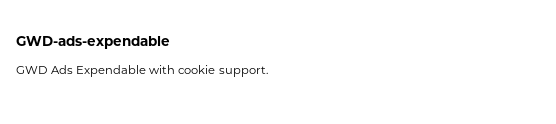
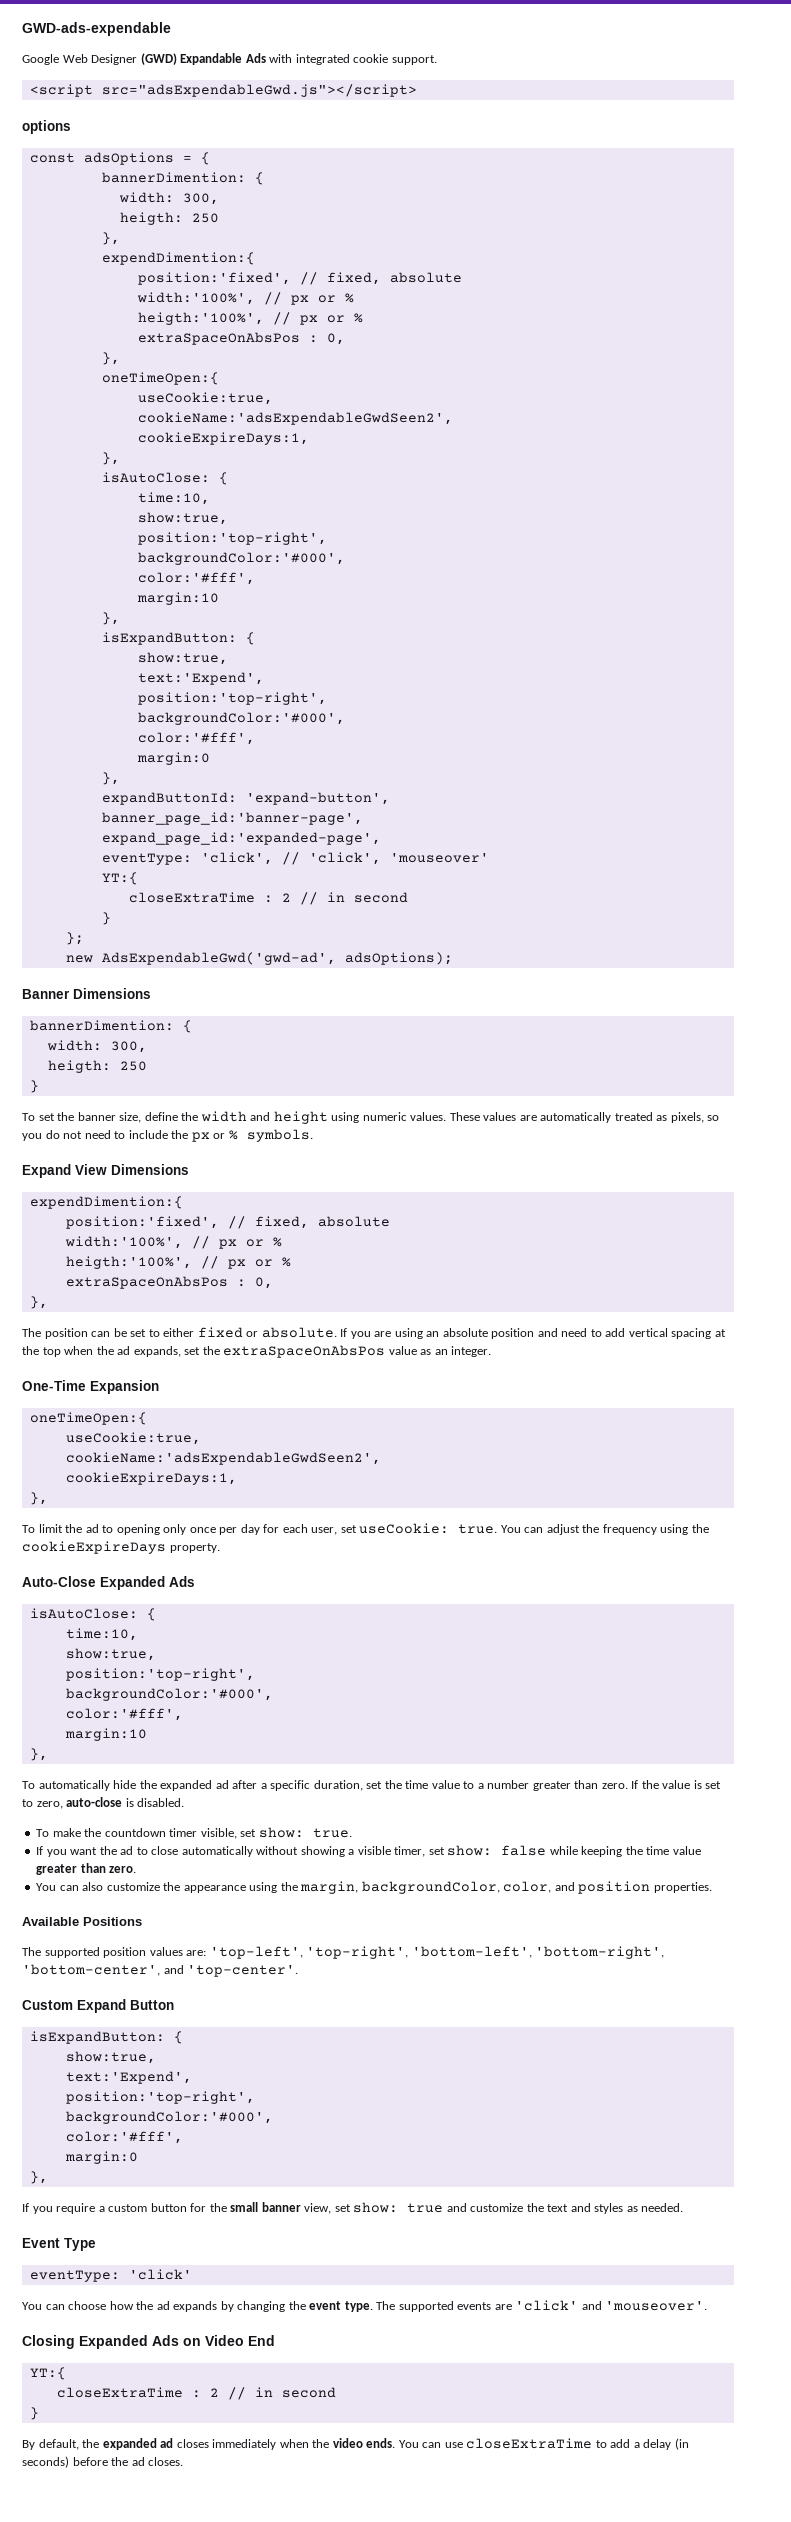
[16,65,268,77] GWD Ads Expendable with cookie support. -> [22,53,437,65] [29,84,417,97] [22,120,71,134] [29,152,210,165] [101,172,264,185] [118,192,219,205] [119,212,219,225] [101,232,120,245] [101,252,255,265] [137,272,462,285] [136,292,354,305] [137,312,363,325] [137,332,345,345] [101,352,120,365] [101,372,219,385] [137,392,273,405] [137,412,453,425] [137,432,309,445] [101,452,120,465] [101,472,228,485] [137,492,210,505] [137,512,228,525] [137,532,327,545] [137,552,345,565] [137,572,255,585] [136,592,219,605] [101,612,120,625] [101,632,255,645] [137,652,228,665] [137,672,264,685] [137,692,327,705] [137,712,345,725] [137,732,255,745] [136,752,210,765] [101,772,120,785] [101,792,390,805] [101,812,363,825] [101,832,381,845] [101,852,489,865] [101,872,138,885] [128,892,408,905] [101,912,111,925] [65,932,84,945] [65,952,453,965] [22,988,151,999] [29,1020,192,1033] [46,1040,147,1053] [47,1060,147,1073] [29,1080,39,1093] [22,1111,720,1124] [22,1129,313,1142] [22,1164,189,1178] [29,1196,183,1209] [65,1216,390,1229] [64,1236,282,1249] [65,1256,291,1269] [65,1276,273,1289] [29,1296,48,1309] [22,1327,726,1339] [22,1345,492,1358] [22,1380,159,1394] [29,1412,147,1425] [65,1432,201,1445] [65,1452,381,1465] [65,1472,237,1485] [29,1492,48,1505] [22,1523,709,1535] [22,1541,220,1554] [22,1576,195,1590] [29,1608,156,1621] [65,1628,138,1641] [65,1648,156,1661] [65,1668,255,1681] [65,1688,273,1701] [65,1708,183,1721] [64,1728,147,1741] [29,1748,48,1761] [22,1780,722,1791] [22,1797,185,1809] [36,1827,352,1839] [36,1845,701,1857] [36,1863,137,1875] [36,1881,712,1894] [22,1917,142,1926] [22,1946,665,1959] [22,1964,299,1977] [22,1999,174,2013] [29,2031,183,2044] [65,2051,156,2064] [65,2071,192,2084] [65,2091,255,2104] [65,2111,273,2124] [65,2131,183,2144] [64,2151,138,2164] [29,2171,48,2184] [22,2202,684,2214] [22,2238,96,2251] [29,2269,192,2282] [22,2300,708,2312] [22,2335,275,2349] [29,2367,66,2380] [56,2387,336,2400] [29,2407,39,2420] [22,2438,689,2450] [22,2456,184,2468] Google Web Designer (GWD) Expandable Ads with integrated cookie support. // <script src="adsExpendableGwd.js"></script> // options // const adsOptions = { // bannerDimention: { // width: 300, // heigth: 250 // }, // expendDimention:{ // position:'fixed', // fixed, absolute // width:'100%', // px or % // heigth:'100%', // px or % // extraSpaceOnAbsPos : 0, // }, // oneTimeOpen:{ // useCookie:true, // cookieName:'adsExpendableGwdSeen2', // cookieExpireDays:1, // }, // isAutoClose: { // time:10, // show:true, // position:'top-right', // backgroundColor:'#000', // color:'#fff', // margin:10 // }, // isExpandButton: { // show:true, // text:'Expend', // position:'top-right', // backgroundColor:'#000', // color:'#fff', // margin:0 // }, // expandButtonId: 'expand-button', // banner_page_id:'banner-page', // expand_page_id:'expanded-page', // eventType: 'click', // 'click', 'mouseover' // YT:{ // closeExtraTime : 2 // in second // } // }; // new AdsExpendableGwd('gwd-ad', adsOptions); // Banner Dimensions // bannerDimention: { // width: 300, // heigth: 250 // } // To set the banner size, define the width and height using numeric values. These values are automatically treated as pixels, so you do not need to include the px or % symbols. // Expand View Dimensions // expendDimention:{ // position:'fixed', // fixed, absolute // width:'100%', // px or % // heigth:'100%', // px or % // extraSpaceOnAbsPos : 0, // }, // The position can be set to either fixed or absolute. If you are using an absolute position and need to add vertical spacing at the top when the ad expands, set the extraSpaceOnAbsPos value as an integer. // One-Time Expansion // oneTimeOpen:{ // useCookie:true, // cookieName:'adsExpendableGwdSeen2', // cookieExpireDays:1, // }, // To limit the ad to opening only once per day for each user, set useCookie: true. You can adjust the frequency using the cookieExpireDays property. // Auto-Close Expanded Ads // isAutoClose: { // time:10, // show:true, // position:'top-right', // backgroundColor:'#000', // color:'#fff', // margin:10 // }, // To automatically hide the expanded ad after a specific duration, set the time value to a number greater than zero. If the value is set to zero, auto-close is disabled. // To make the countdown timer visible, set show: true. // If you want the ad to close automatically without showing a visible timer, set show: false while keeping the time value greater than zero. // You can also customize the appearance using the margin, backgroundColor, color, and position properties. // Available Positions // The supported position values are: 'top-left', 'top-right', 'bottom-left', 'bottom-right', 'bottom-center', and 'top-center'. // Custom Expand Button // isExpandButton: { // show:true, // text:'Expend', // position:'top-right', // backgroundColor:'#000', // color:'#fff', // margin:0 // }, // If you require a custom button for the small banner view, set show: true and customize the text and styles as needed. // Event Type // eventType: 'click' // You can choose how the ad expands by changing the event type. The supported events are 'click' and 'mouseover'. // Closing Expanded Ads on Video End // YT:{ // closeExtraTime : 2 // in second // } // By default, the expanded ad closes immediately when the video ends. You can use closeExtraTime to add a delay (in seconds) before the ad closes.

